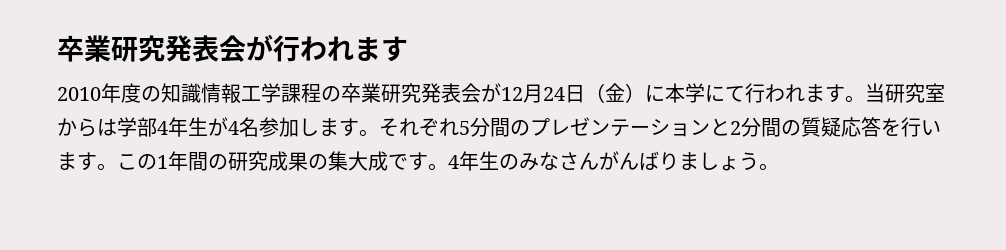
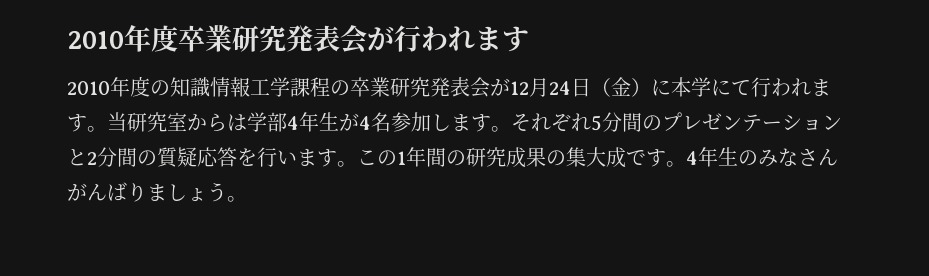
(57, 48) none -> [67,25,178,52] 2010年度

